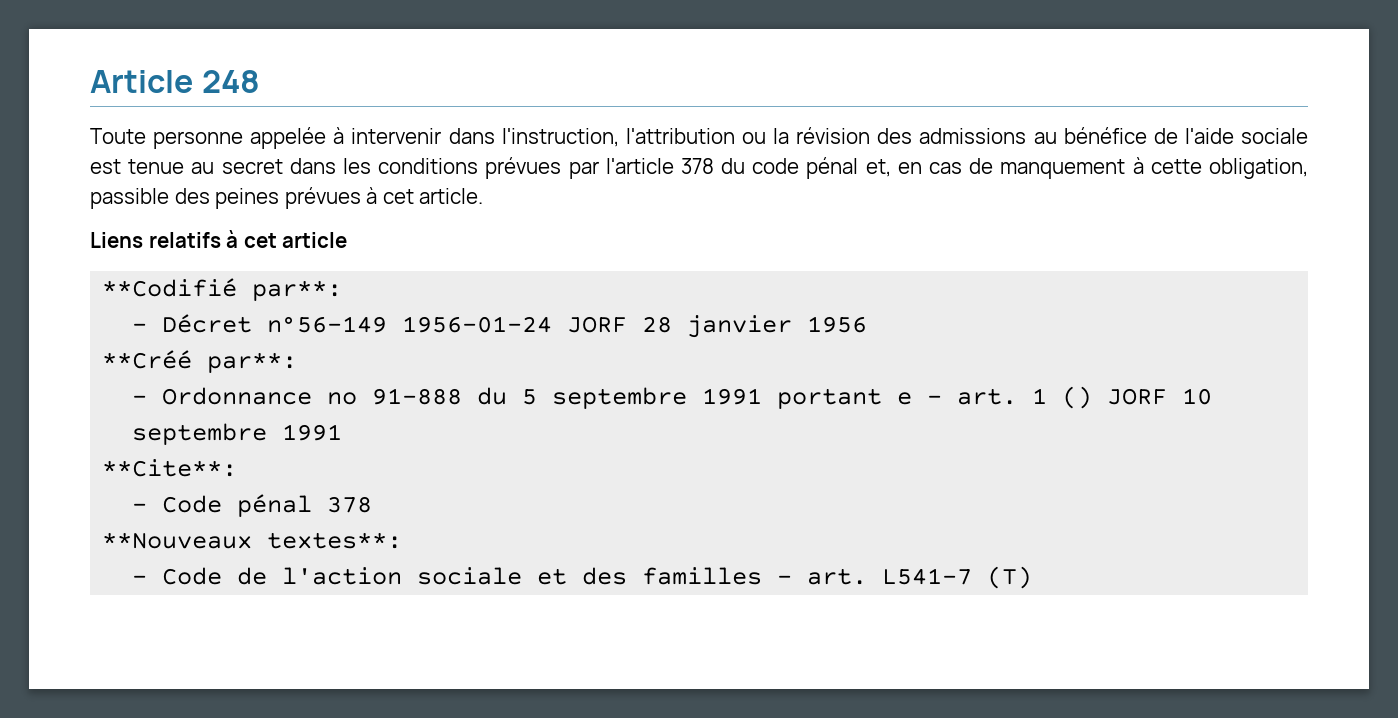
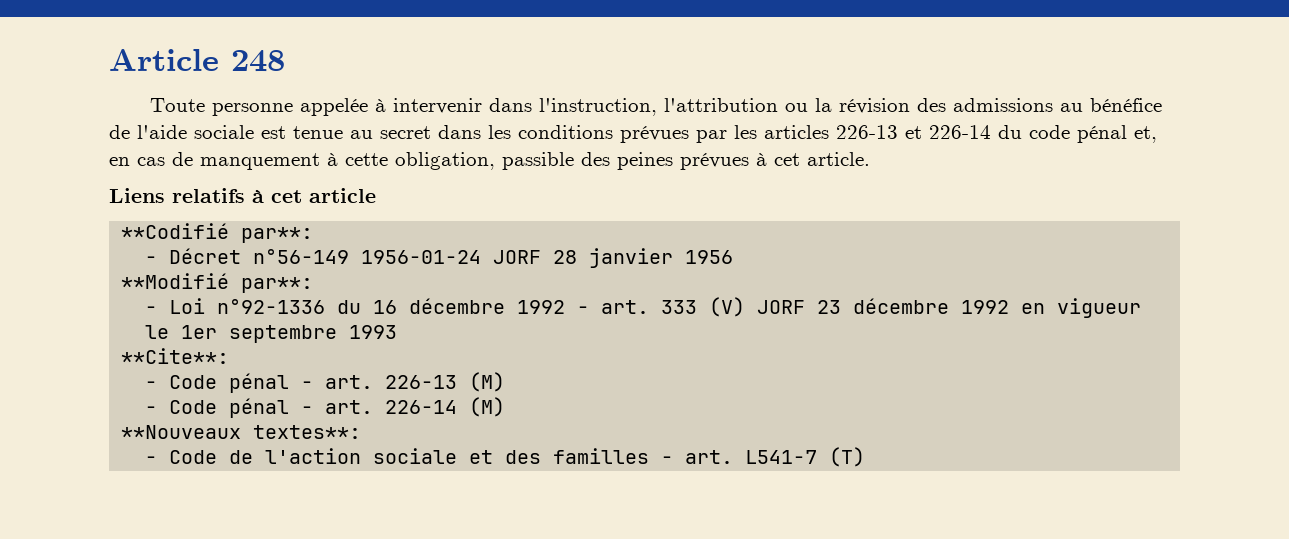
[605,158,714,174] l'article 378 -> [734,125,991,139] les articles 226-13 et 226-14
[102,350,298,373] [132,386,1213,409] [132,423,343,445] [102,459,238,477] [132,494,373,517] **Créé par**: // - Ordonnance no 91-888 du 5 septembre 1991 portant e - art. 1 () JORF 10 septembre 1991 // **Cite**: // - Code pénal 378 -> [121,273,314,293] [145,297,1142,318] [145,325,398,343] [121,348,230,364] [145,372,506,393] [145,397,506,418] **Modifié par**: // - Loi n°92-1336 du 16 décembre 1992 - art. 333 (V) JORF 23 décembre 1992 en vigueur le 1er septembre 1993 // **Cite**: // - Code pénal - art. 226-13 (M) // - Code pénal - art. 226-14 (M)

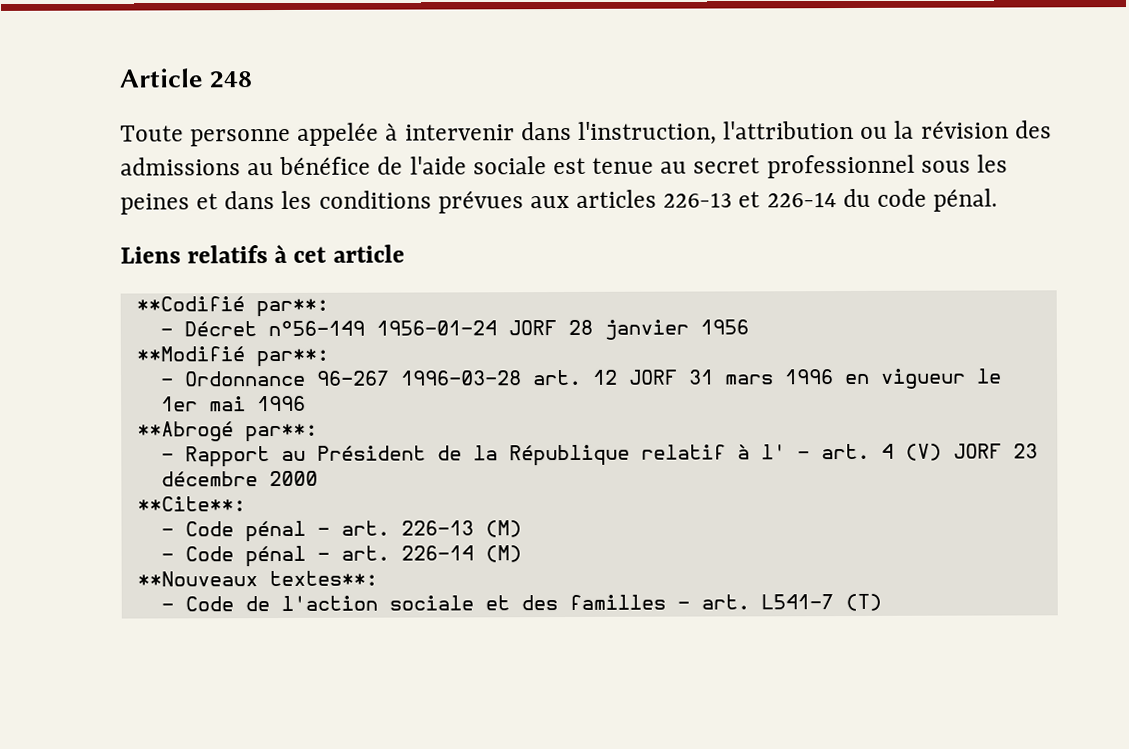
(431, 132) none -> [766,154,1008,179] [120,193,219,215] professionnel sous les peines et
[696,125,757,143] par les -> [529,195,570,209] aux
[1077,125,1157,143] [109,152,870,170] pénal et, en cas de manquement à cette obligation, passible des peines prévues à cet article. -> [933,188,999,212] pénal.
[169,298,698,314] Loi n°92-1336 du 16 décembre 1992 - art. 333 -> [183,368,1002,389] [160,395,306,412] [136,421,318,443] [160,443,894,468] Ordonnance 96-267 1996-03-28 art. 12 JORF 31 mars 1996 en vigueur le 1er mai 1996 // **Abrogé par**: // - Rapport au Président de la République relatif à l' - art. 4
[961,298,1142,318] [145,325,398,343] 1992 en vigueur le 1er septembre 1993 -> [268,470,318,487] 2000

